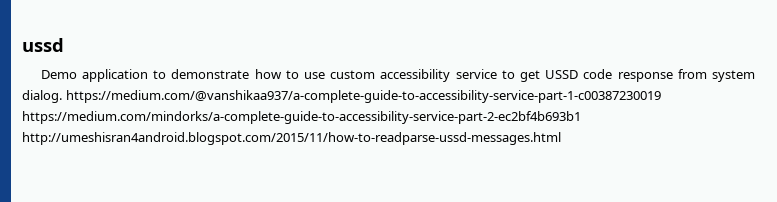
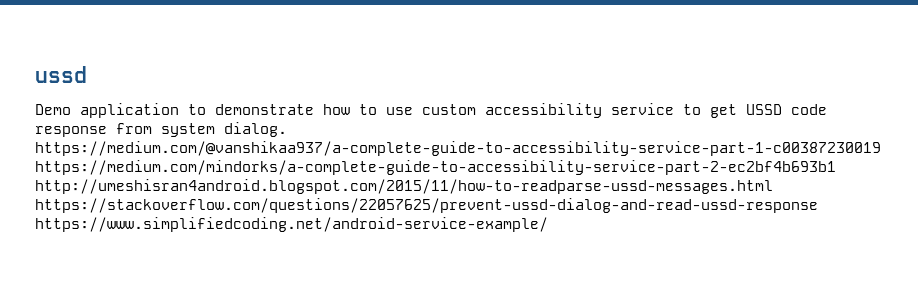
(561, 138) none -> [35,198,818,213] [35,217,548,232] https://stackoverflow.com/questions/22057625/prevent-ussd-dialog-and-read-ussd-response https://www.simplifiedcoding.net/android-service-example/

